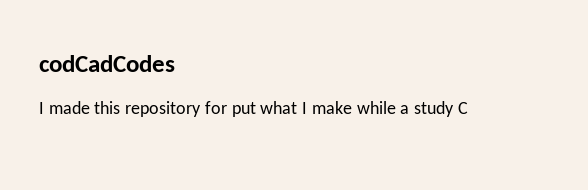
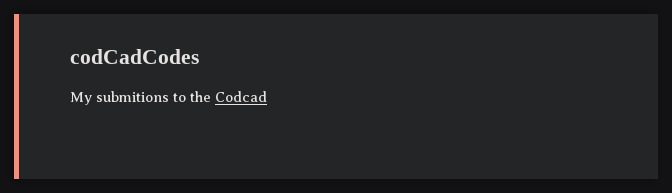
[39,101,468,117] I made this repository for put what I make while a study C -> [70,91,267,105] My submitions to the Codcad

